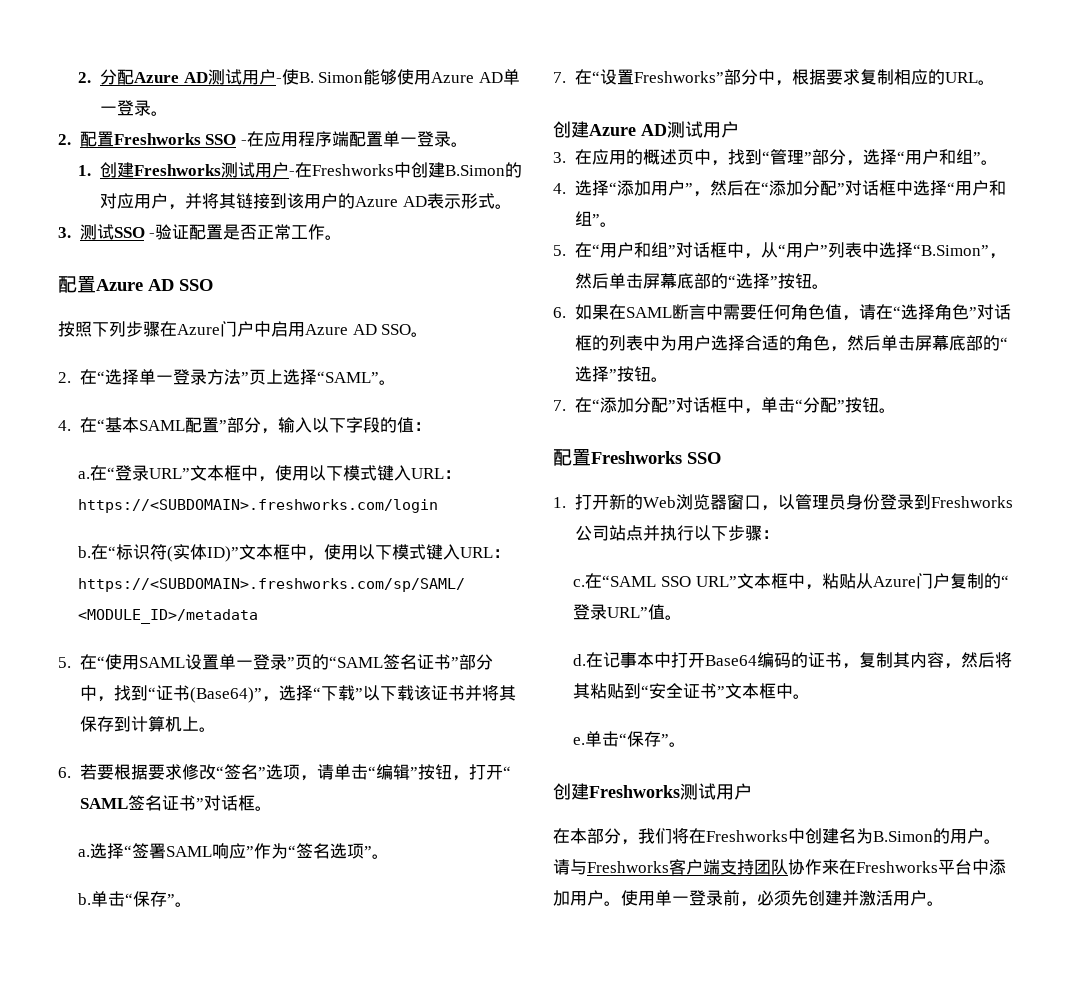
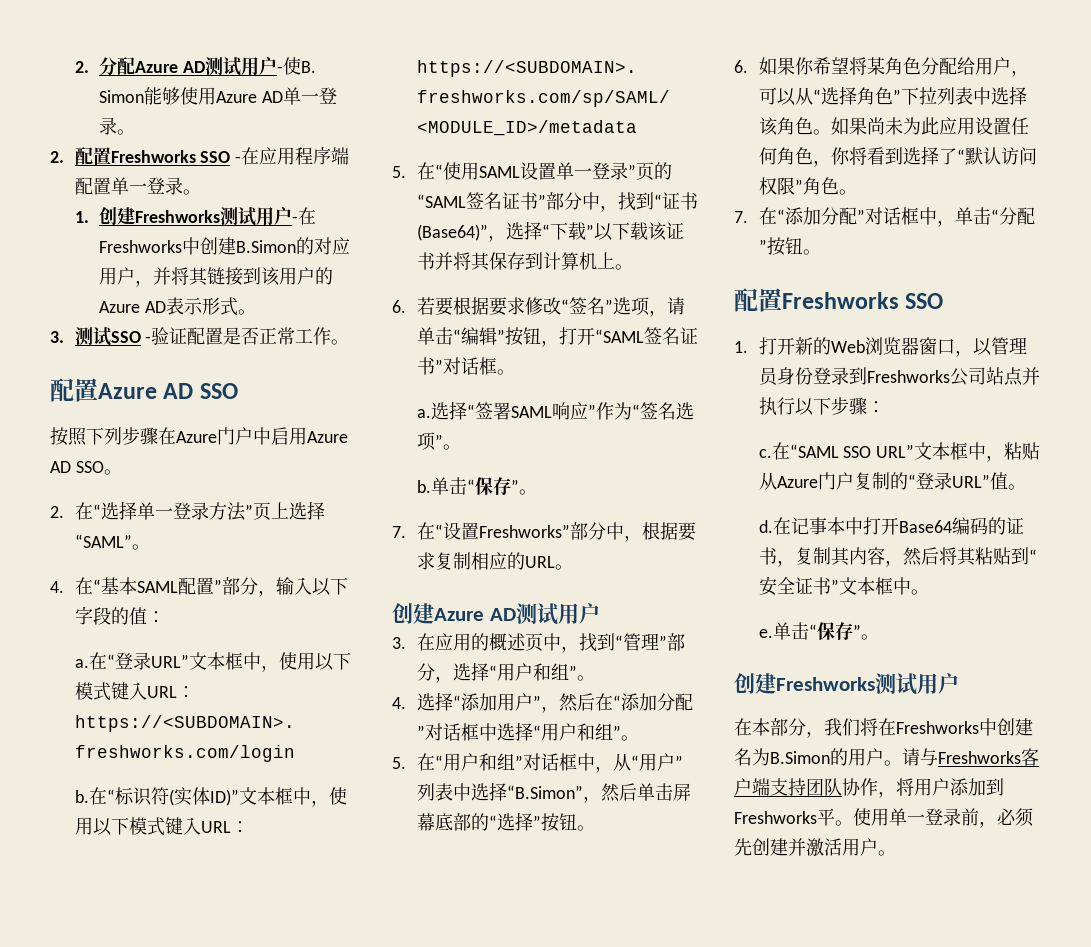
[502,766,511,778] [79,798,128,809] “ SAML -> [594,329,644,343] “SAML
[608,303,1011,321] [574,334,1008,352] [574,366,651,382] 在SAML断言中需要任何角色值，请在“选择角色”对话框的列表中为用户选择合适的角色，然后单击屏幕底部的“选择”按钮 -> [794,57,1029,77] [758,86,1027,106] [758,117,1029,136] [758,146,1037,167] [758,177,839,195] 你希望将某角色分配给用户，可以从“选择角色”下拉列表中选择该角色。如果尚未为此应用设置任何角色，你将看到选择了“默认访问权限”角色
[822,859,1006,875] [553,890,604,906] 来在Freshworks平台中添加用户 -> [878,778,1004,798] [734,808,835,826] ，将用户添加到Freshworks平

